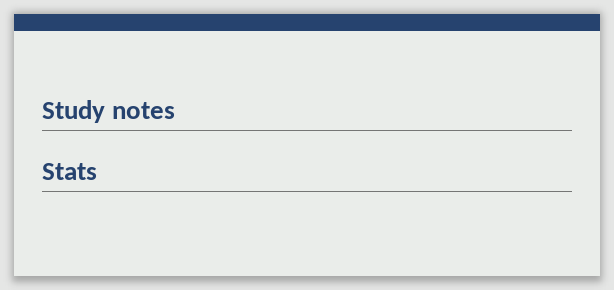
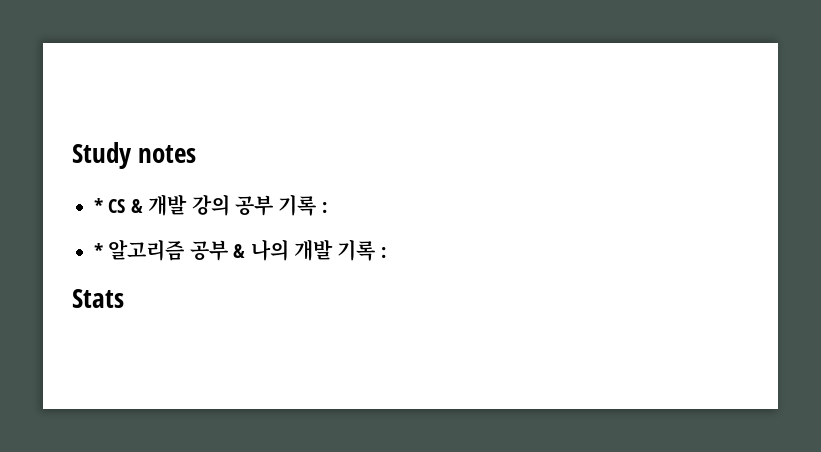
(176, 110) none -> [94,194,327,216] [94,239,386,261] // * CS & 개발 강의 공부 기록 : // * 알고리즘 공부 & 나의 개발 기록 :

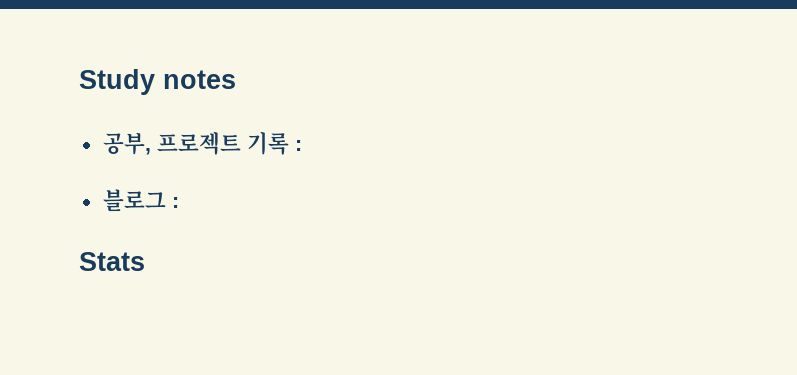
[94,194,327,216] [94,239,376,261] * CS & 개발 강의 공부 기록 : // * 알고리즘 공부 & 나의 개발 기록 -> [102,131,302,155] [102,189,166,212] 공부, 프로젝트 기록 : // 블로그

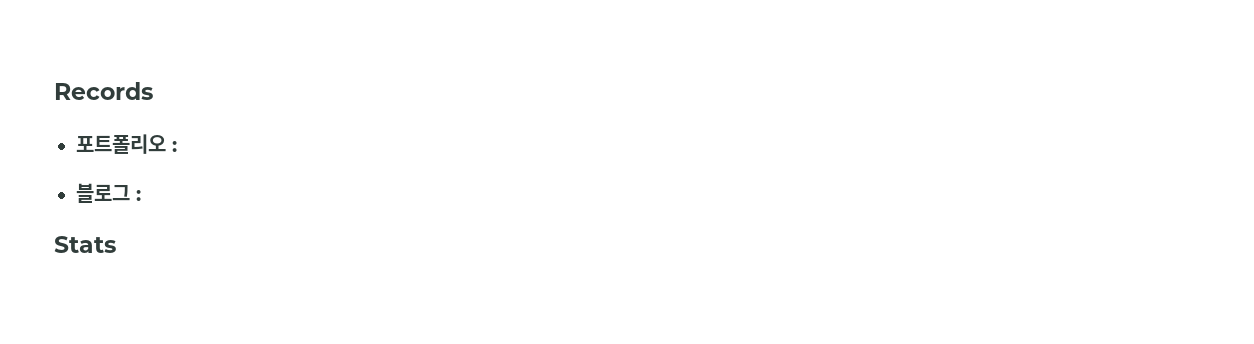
[79,69,236,95] [102,131,289,155] Study notes // 공부, 프로젝트 기록 -> [54,82,153,100] [76,134,166,154] Records // 포트폴리오

